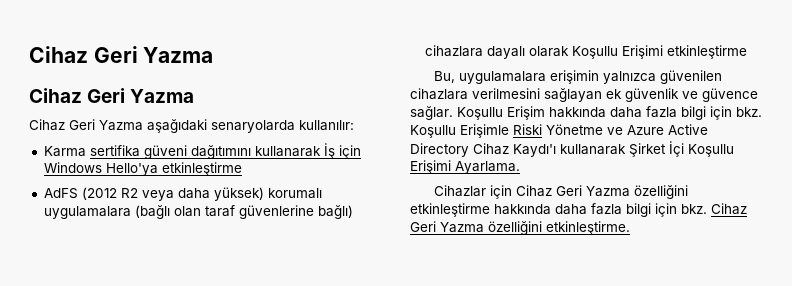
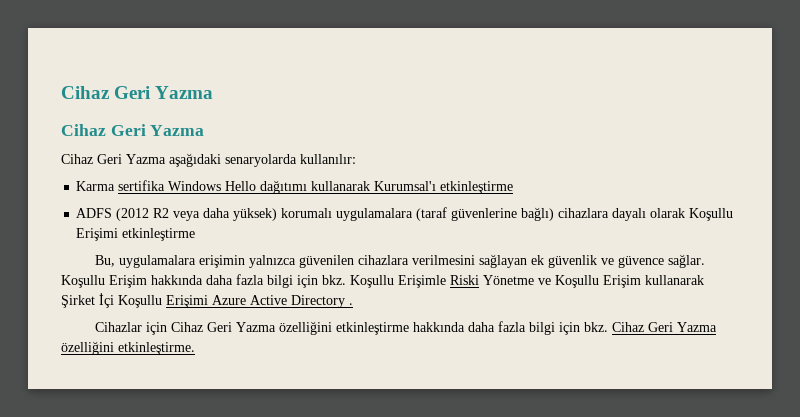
[143,143,361,159] [43,162,242,176] [43,188,78,199] güveni dağıtımını kullanarak İş için Windows Hello'ya etkinleştirme // AdFS -> [168,180,514,194] [76,208,113,218] Windows Hello dağıtımı kullanarak Kurumsal'ı etkinleştirme // ADFS
[134,205,235,219] (bağlı olan taraf -> [416,207,448,221] (taraf
[627,124,708,135] [410,143,556,157] Azure Active Directory Cihaz Kaydı'ı -> [555,275,641,288] Koşullu Erişim
[455,161,520,174] Ayarlama. -> [212,295,353,308] Azure Active Directory .

